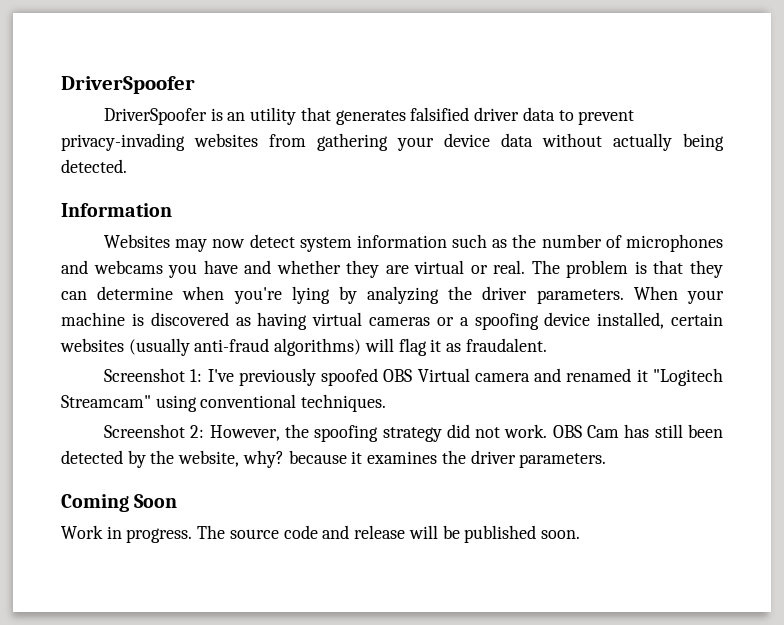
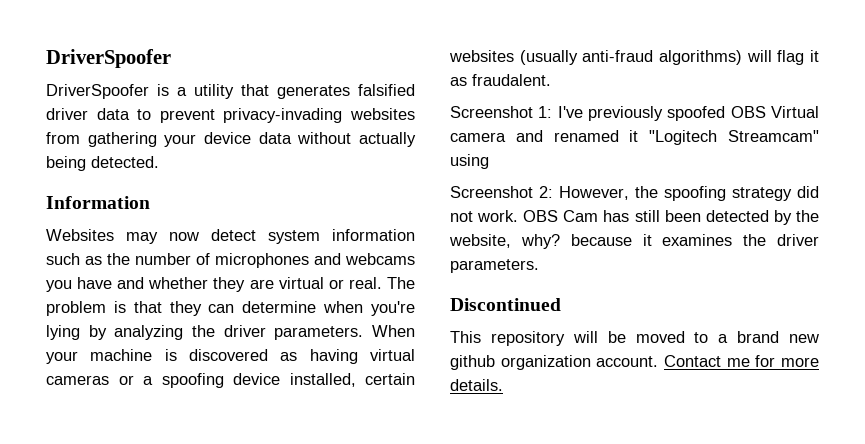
[227,112,246,121] an -> [177,87,187,96] a
[200,394,387,412] conventional techniques. -> (489, 161) none
[61,494,178,512] [61,525,580,543] Coming Soon // Work in progress. The source code and release will be published soon. -> [450,298,561,311] [450,331,819,346] [450,355,819,370] [450,379,503,391] Discontinued // This repository will be moved to a brand new github organization account. Contact me for more details.

